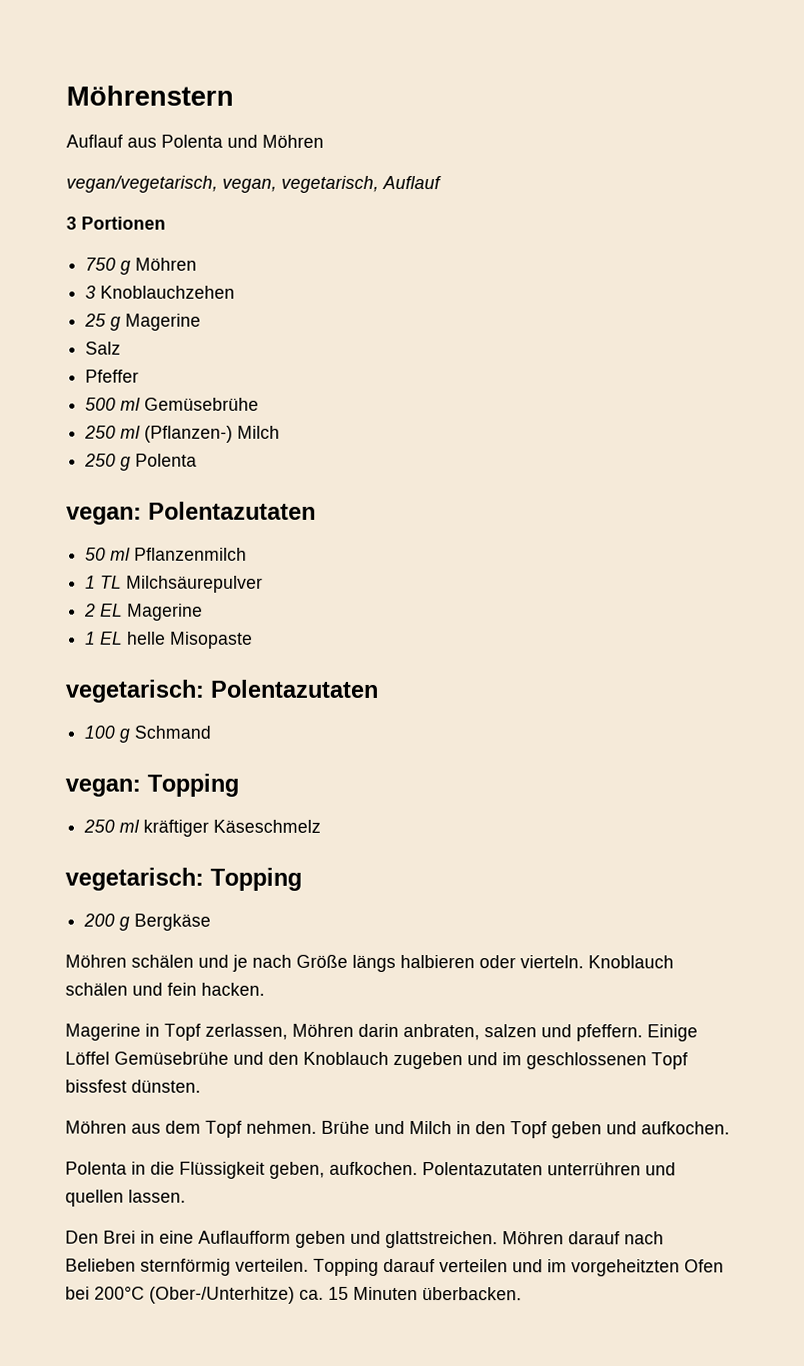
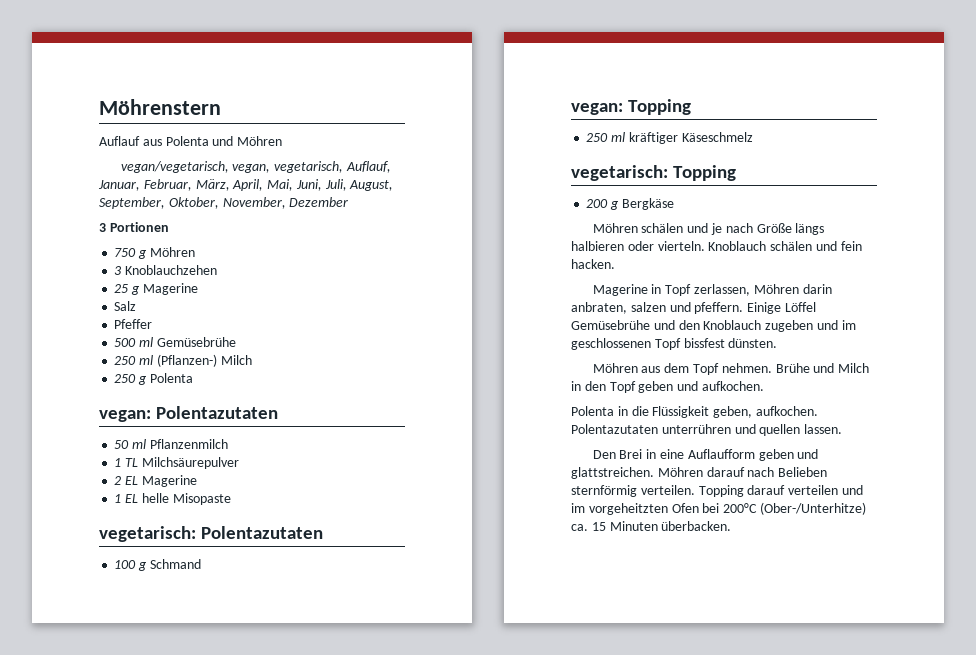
[382,175,442,190] Auflauf -> [345,161,391,173] [98,179,394,191] [99,197,349,209] Auflauf, Januar, Februar, März, April, Mai, Juni, Juli, August, September, Oktober, November, Dezember

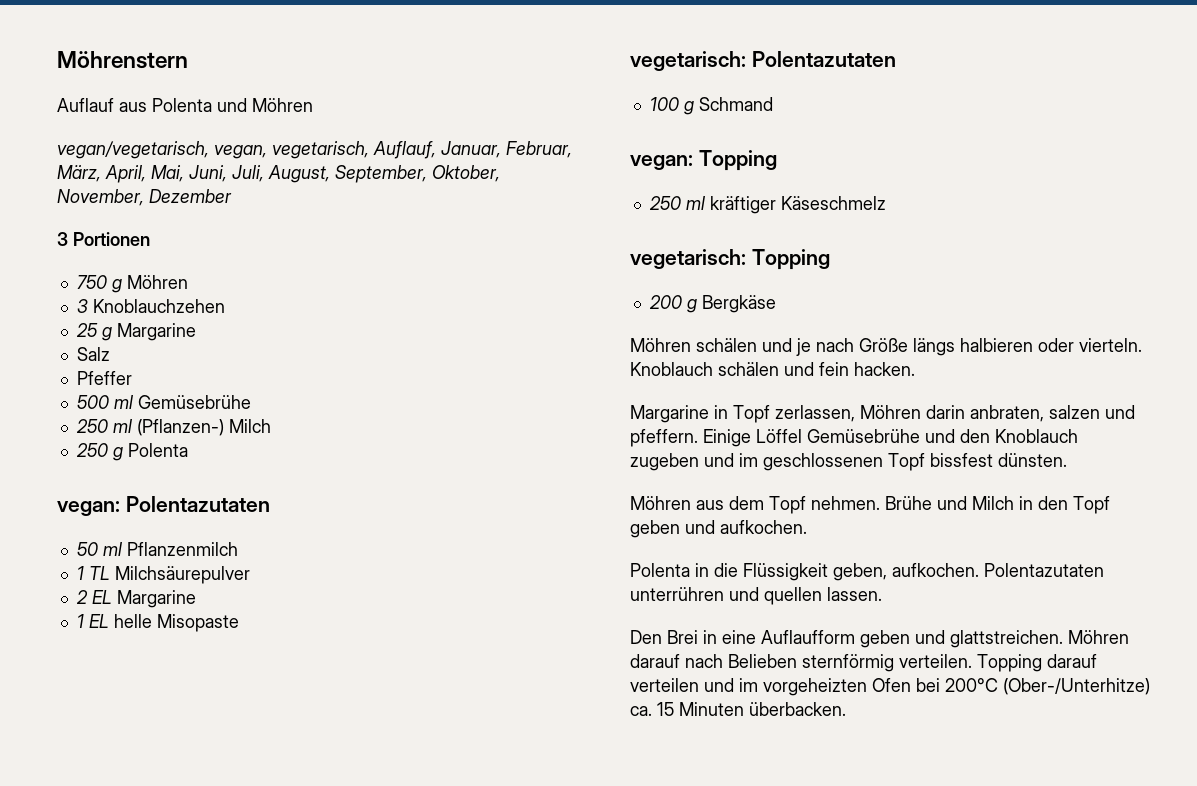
[142,283,198,295] Magerine -> [116,323,196,341] Margarine
[141,475,197,487] Magerine -> [116,590,196,608] Margarine
[592,284,648,296] Magerine -> [630,405,709,423] Margarine
[588,503,668,515] vorgeheitzten -> [763,678,867,696] vorgeheizten

